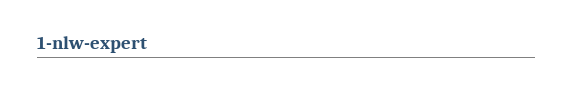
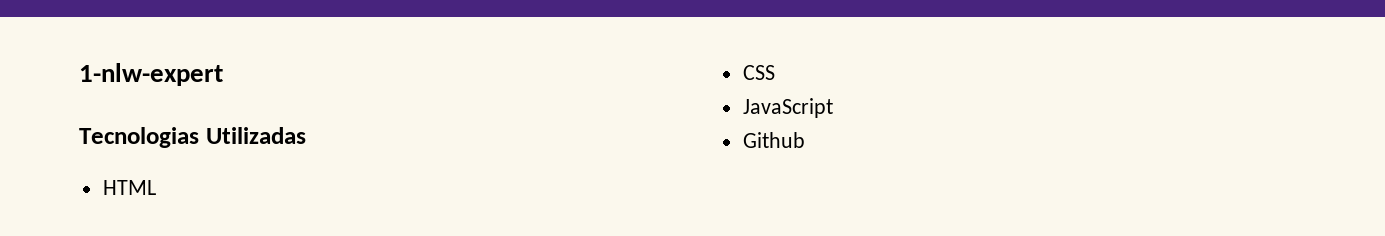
(147, 44) none -> [79,127,306,148] [102,180,156,195] [742,65,775,80] [742,98,833,118] [742,132,805,148] // Tecnologias Utilizadas // HTML // CSS // JavaScript // Github

